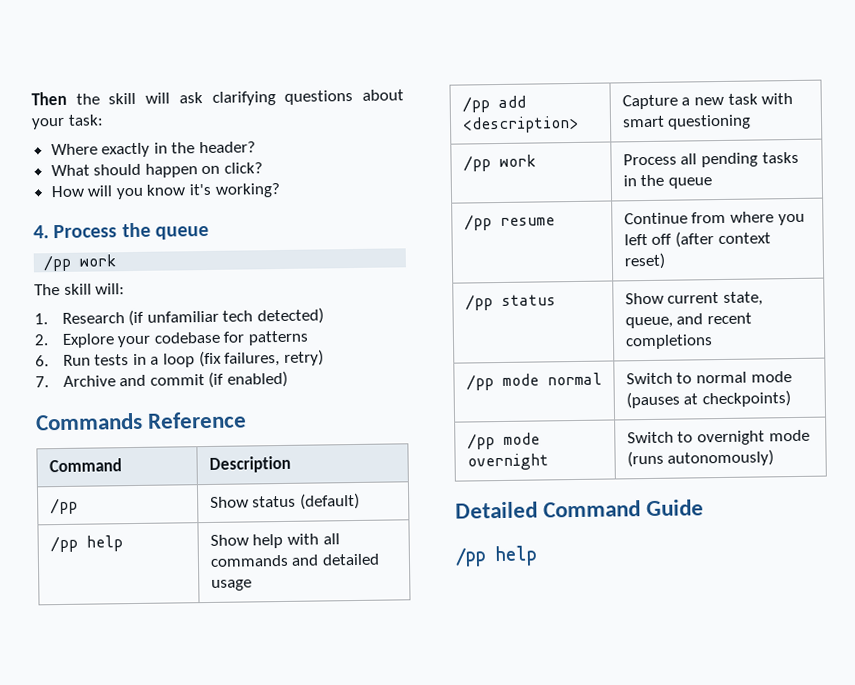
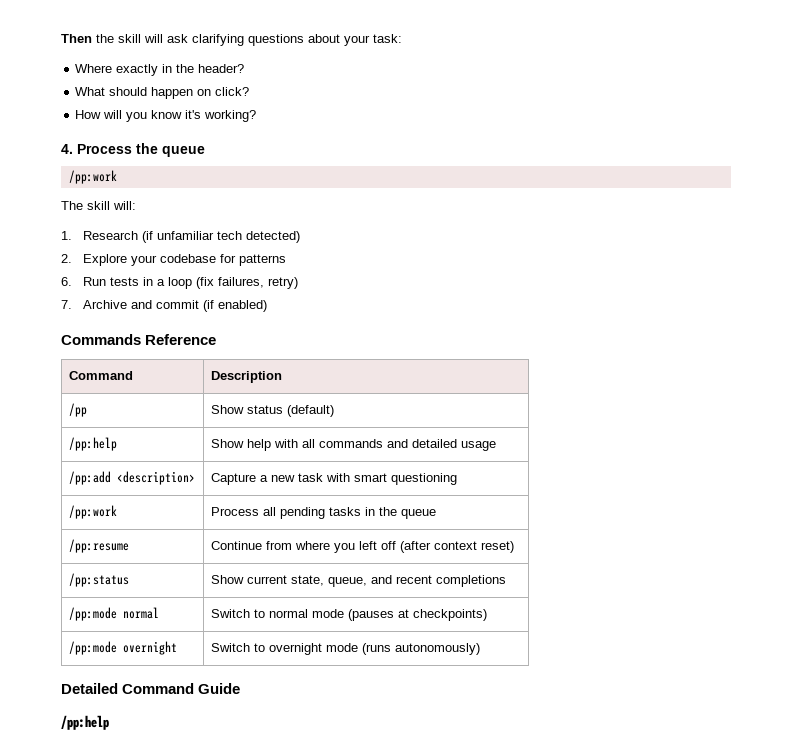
[43,254,117,272] /pp work -> [68,170,117,184] /pp:work
[49,535,123,553] /pp help -> [69,437,118,451] /pp:help
[461,95,526,113] /pp add -> [69,471,112,485] /pp:add
[462,154,536,172] /pp work -> [69,505,118,519] /pp:work
[463,214,555,231] /pp resume -> [69,539,130,553] /pp:resume
[464,294,556,311] /pp status -> [69,573,130,587] /pp:status
[465,373,539,391] /pp mode -> [69,607,118,621] /pp:mode
[466,432,540,450] /pp mode -> [69,641,118,655] /pp:mode
[455,545,538,567] /pp help -> [61,715,109,730] /pp:help

